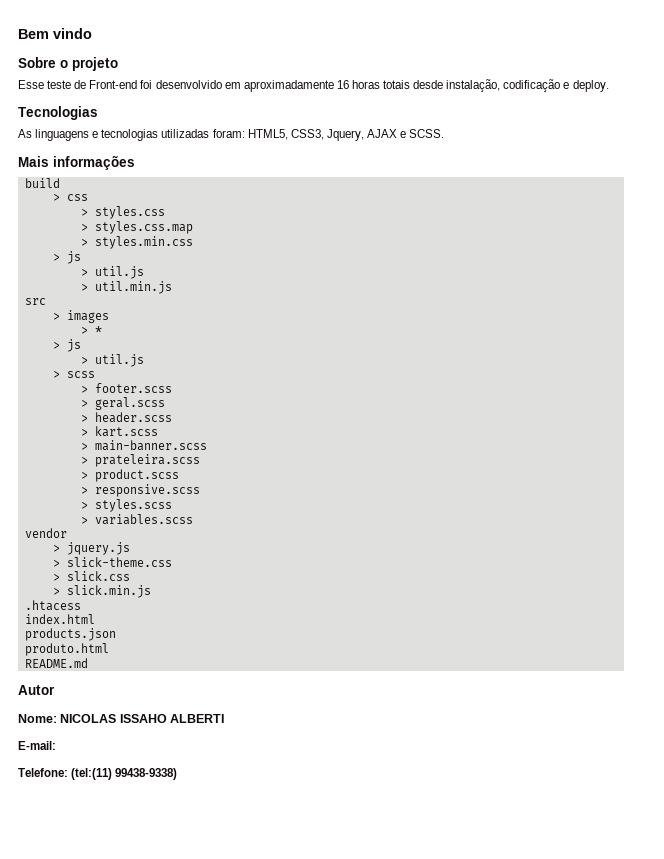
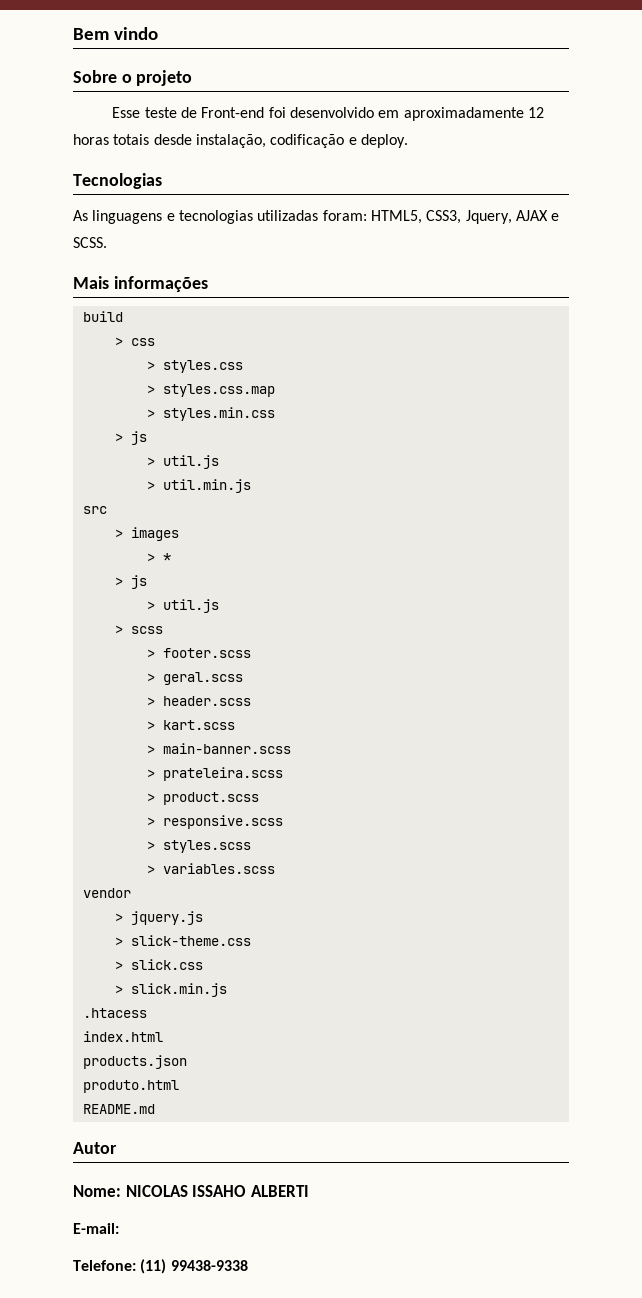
[336,80,349,89] 16 -> [528,107,545,118] 12
[71,768,178,780] (tel:(11) 99438-9338) -> [140,1259,248,1274] (11) 99438-9338

